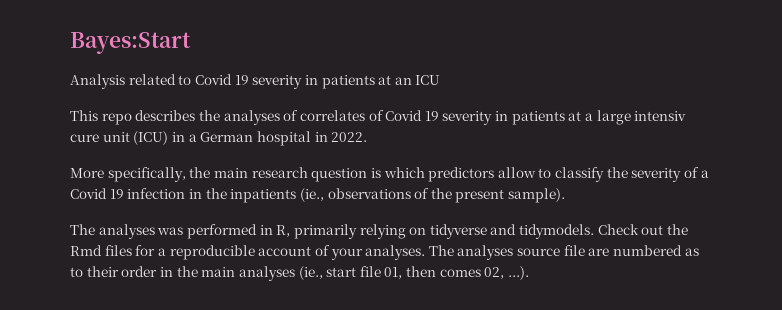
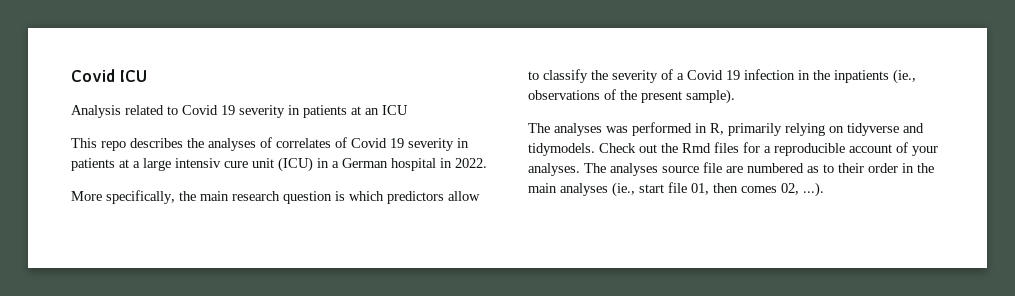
[70,32,191,54] Bayes:Start -> [71,69,147,82] Covid ICU

